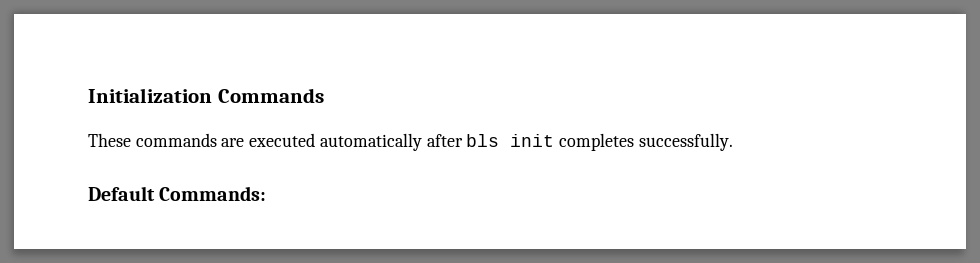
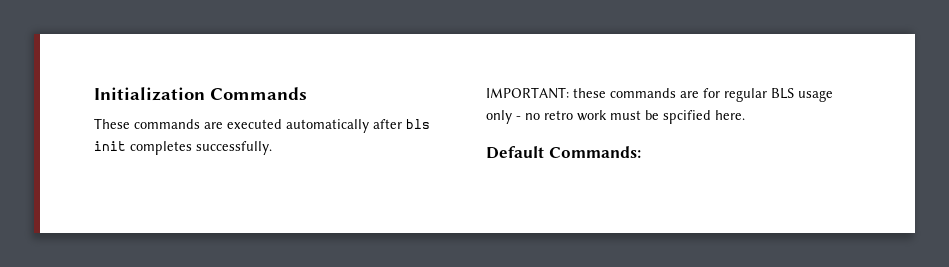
(733, 142) none -> [486,87,833,102] [486,110,745,124] // IMPORTANT: these commands are for regular BLS usage only - no retro work must be spcified here.

